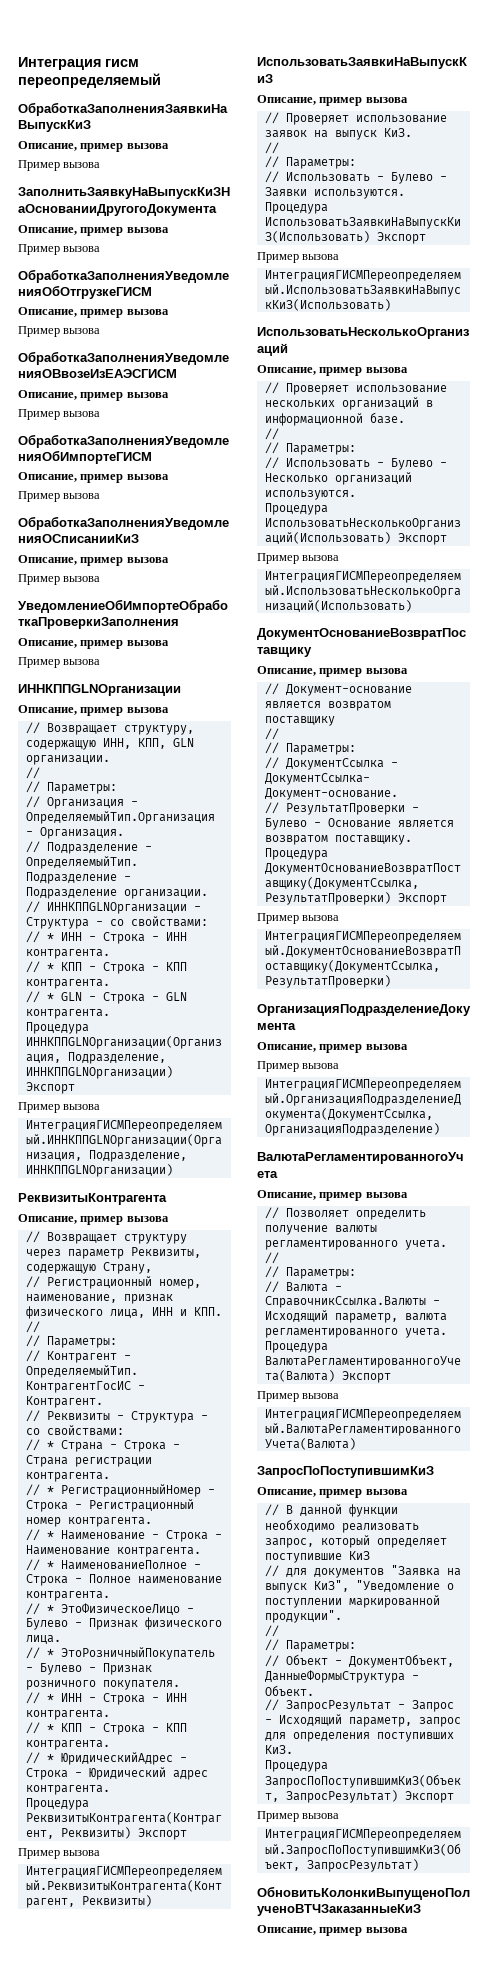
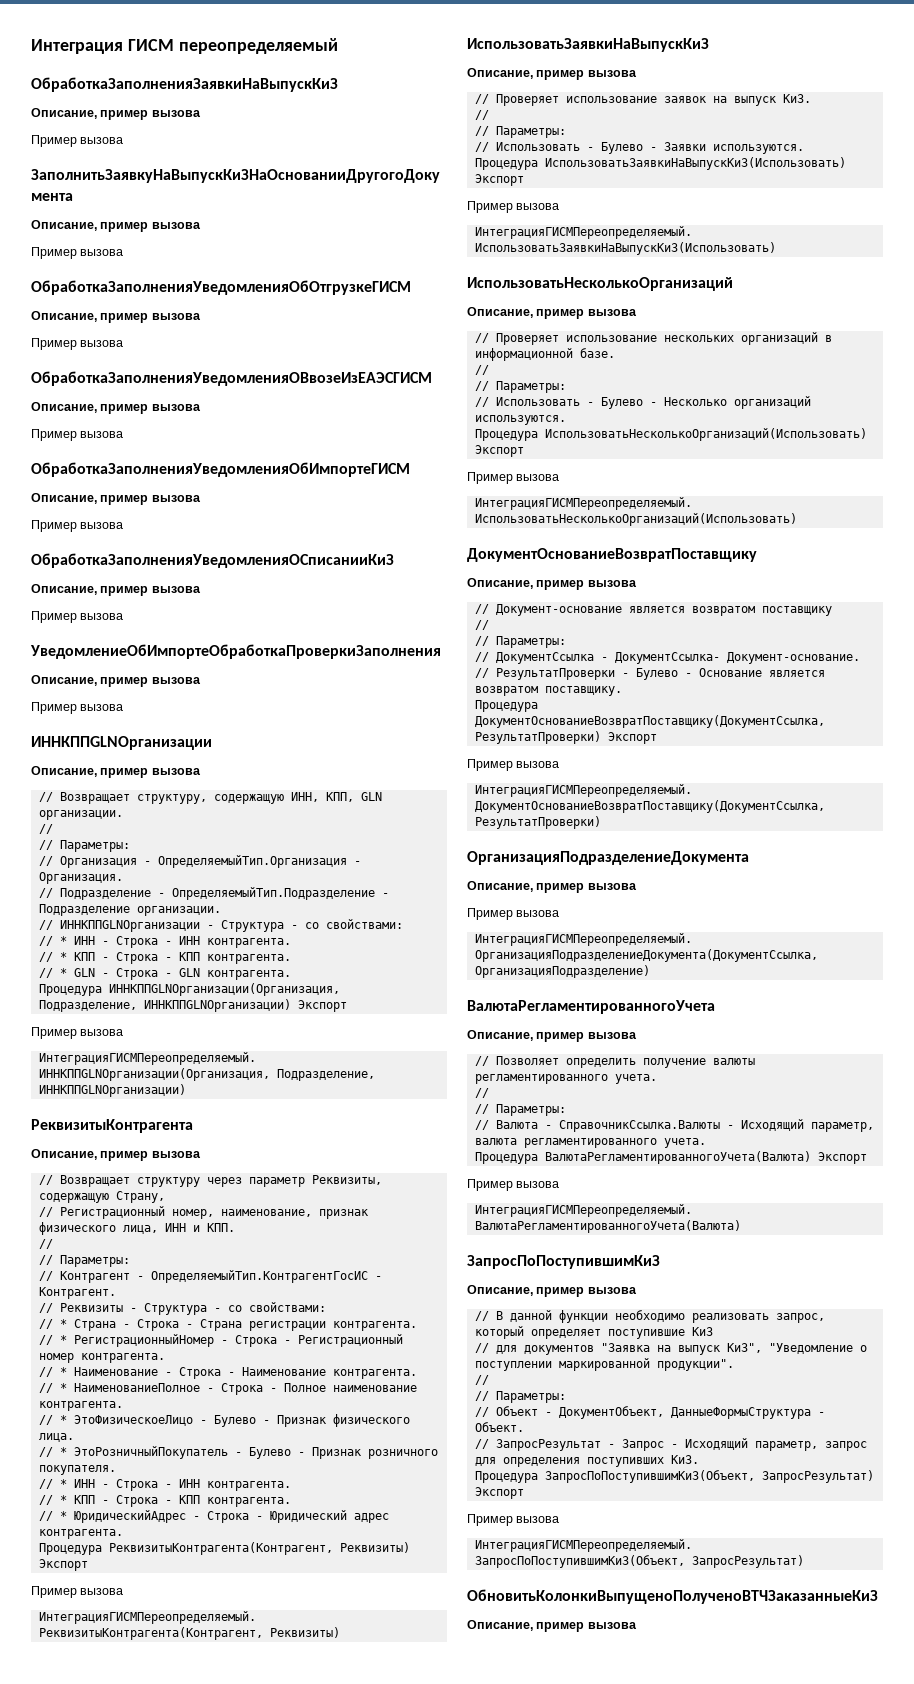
[105,59,139,67] гисм -> [127,39,174,51] ГИСМ

